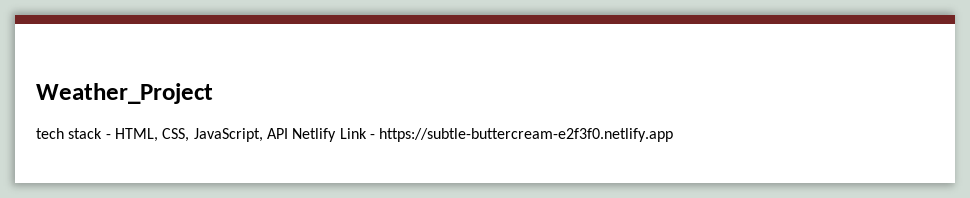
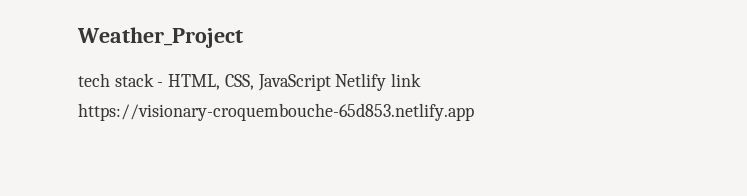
[193,128,674,142] JavaScript, API Netlify Link - https://subtle-buttercream-e2f3f0.netlify.app -> [257,73,422,91] [78,103,474,121] JavaScript Netlify link https://visionary-croquembouche-65d853.netlify.app

